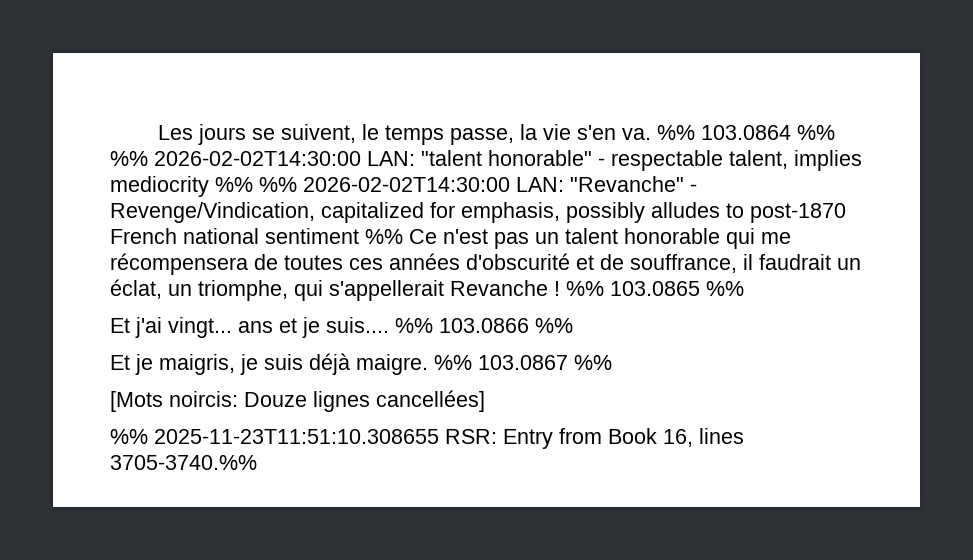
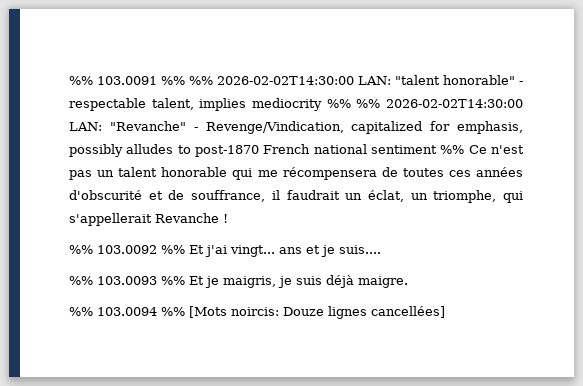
[157,124,791,145] Les jours se suivent, le temps passe, la vie s'en va. %% 103.0864 -> [69,76,157,85] %% 103.0091
[566,281,744,296] %% 103.0865 %% // -> [69,245,185,254] // %% 103.0092 %%
[395,318,573,333] %% 103.0866 %% // -> [69,276,185,285] // %% 103.0093 %%
[434,355,612,370] %% 103.0867 %% // -> [69,307,185,316] // %% 103.0094 %%
[110,428,744,449] [110,455,257,470] // %% 2025-11-23T11:51:10.308655 RSR: Entry from Book 16, lines 3705-3740.%% -> (445, 312) none

